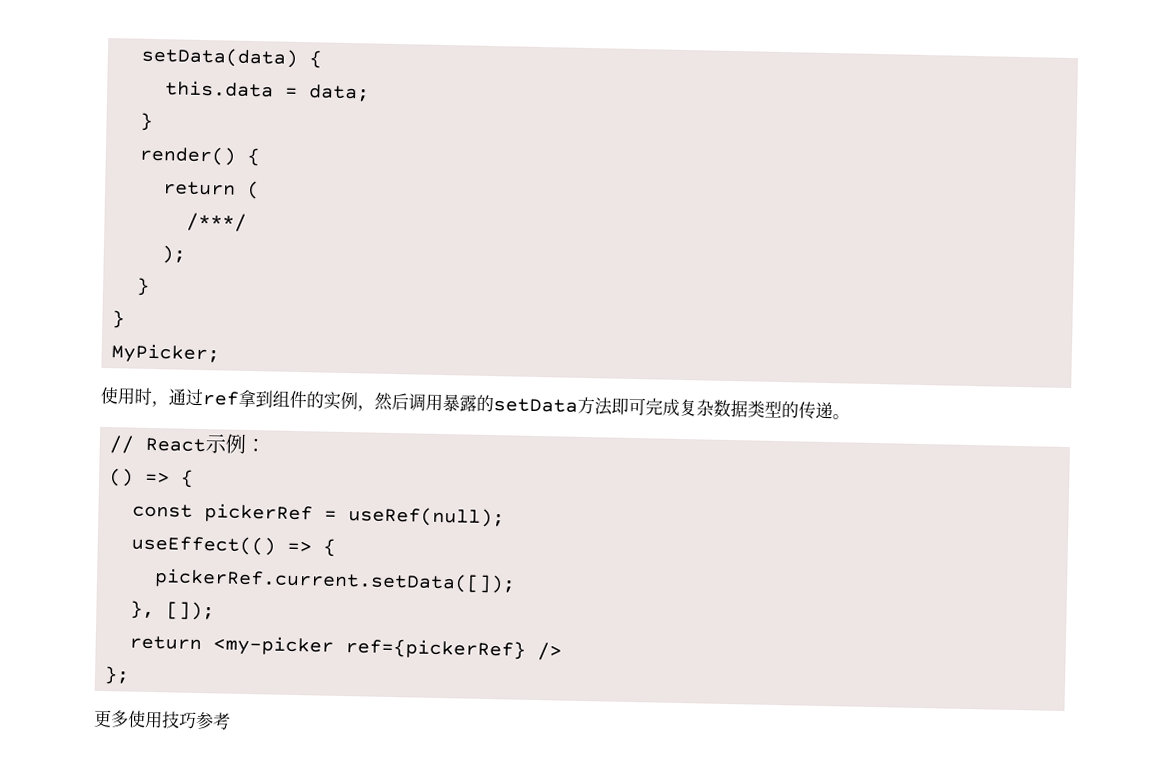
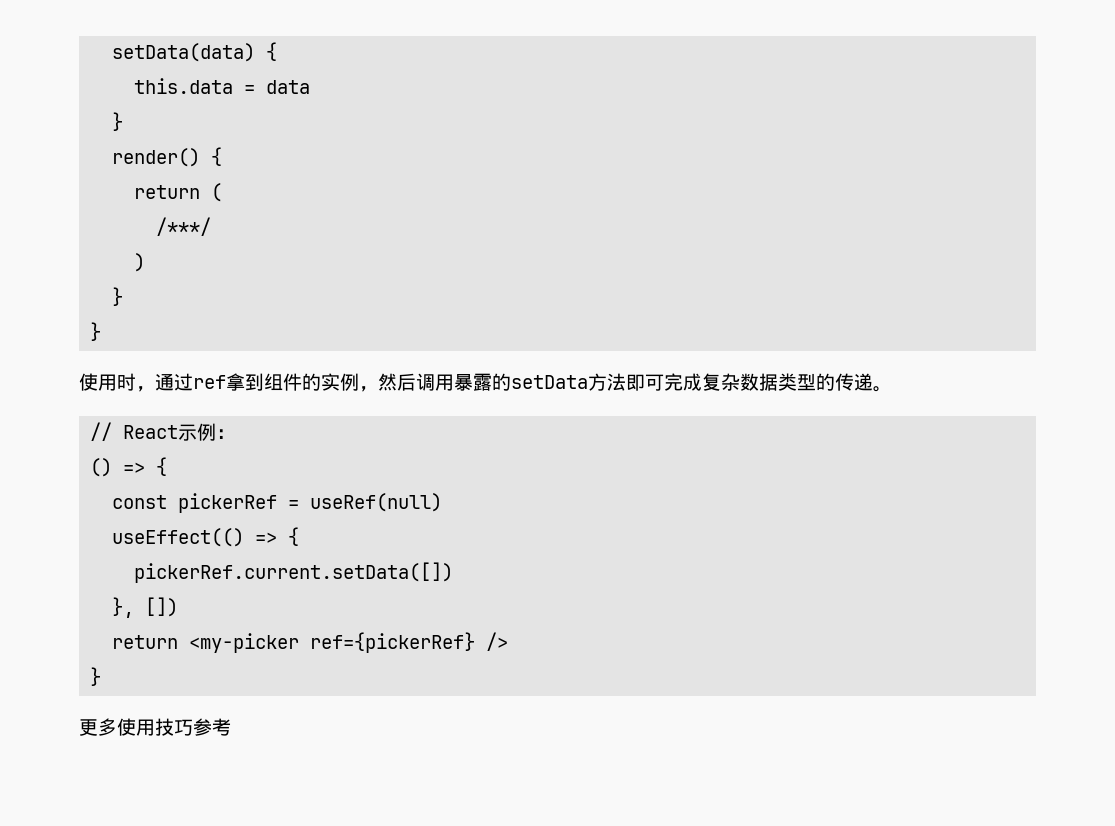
[309,84,371,102] data; -> [266,80,311,94] data
[161,245,187,264] ); -> [134,253,146,272] )
[111,343,221,365] // MyPicker; -> (102, 331) none
[348,506,506,528] useRef(null); -> [310,493,443,512] useRef(null)
[154,568,517,594] pickerRef.current.setData([]); -> [134,562,454,583] pickerRef.current.setData([])
[166,601,216,621] []); -> [145,597,179,617] [])
[104,666,131,685] }; -> [90,667,102,686] }

